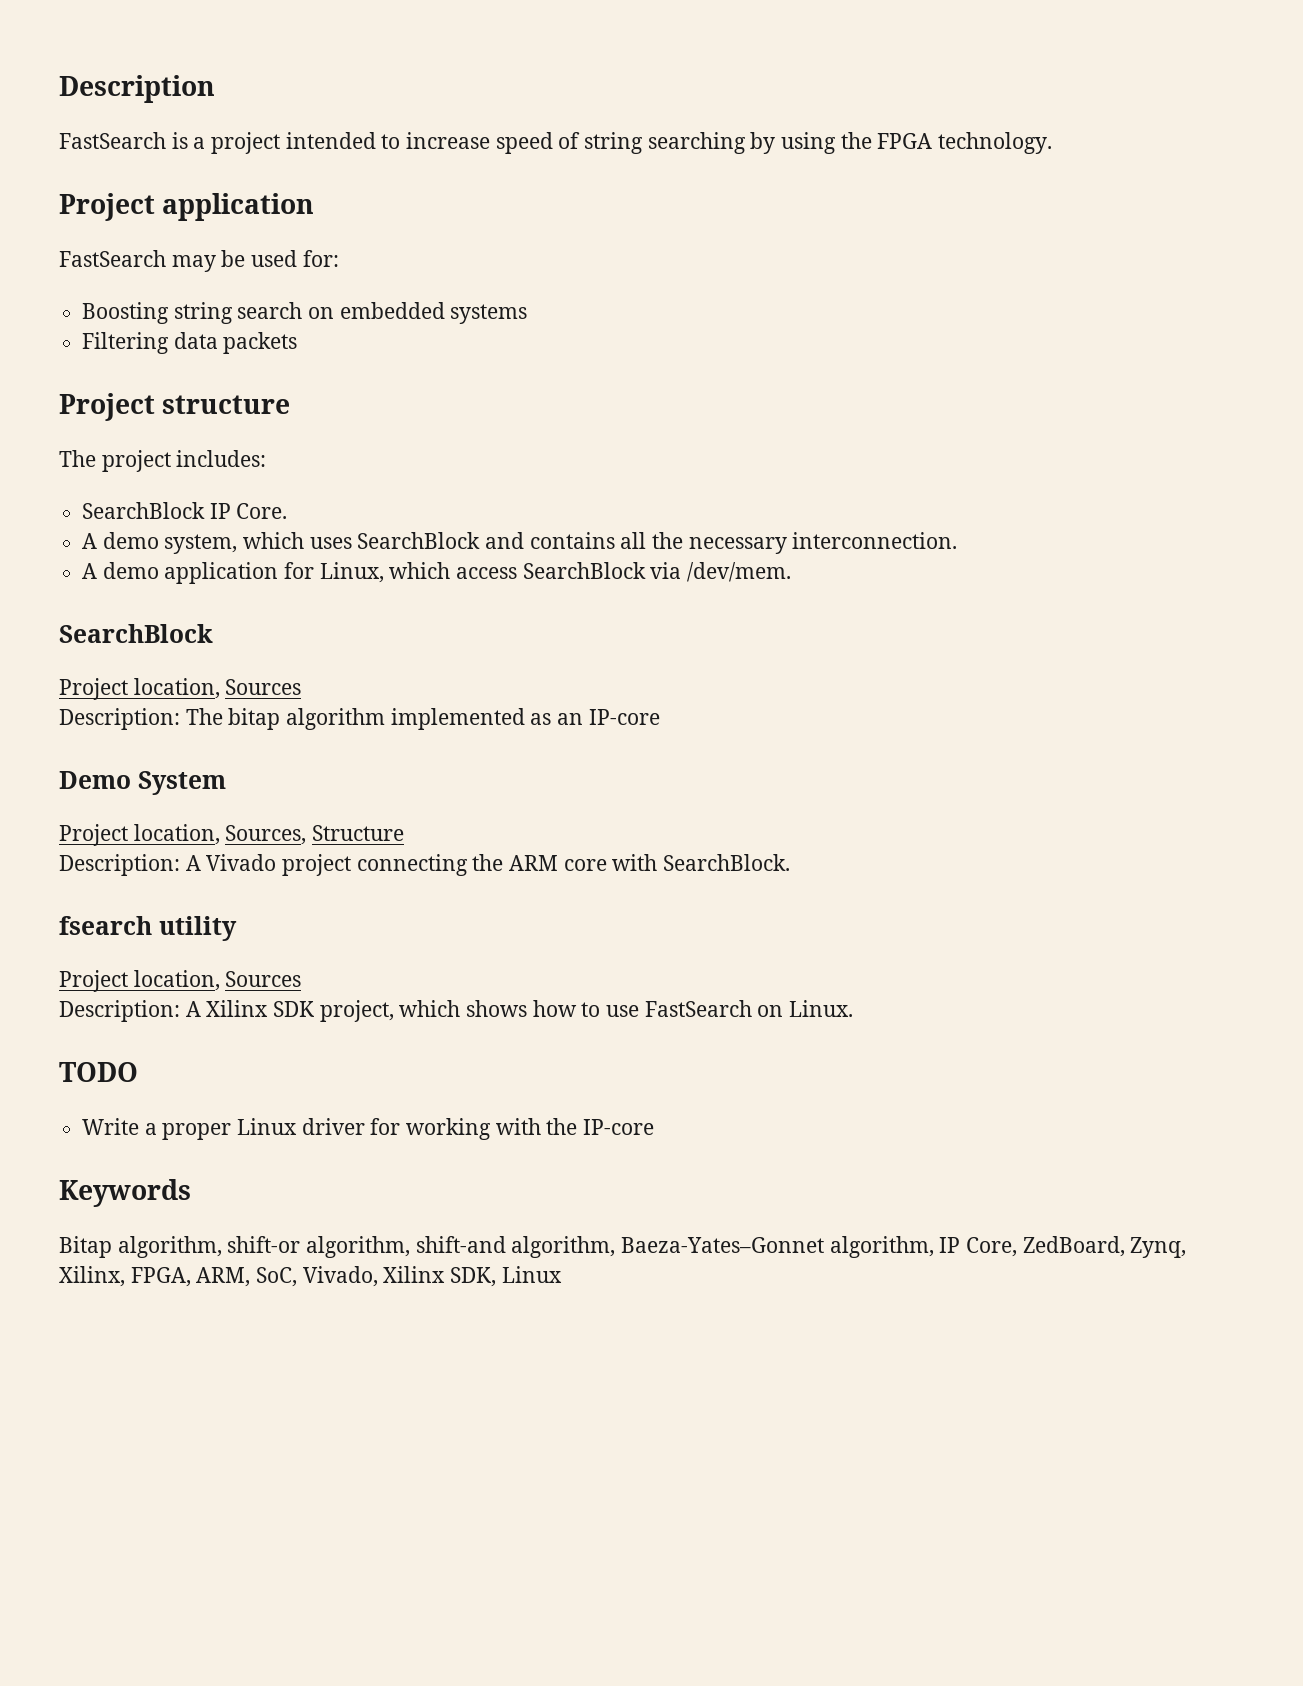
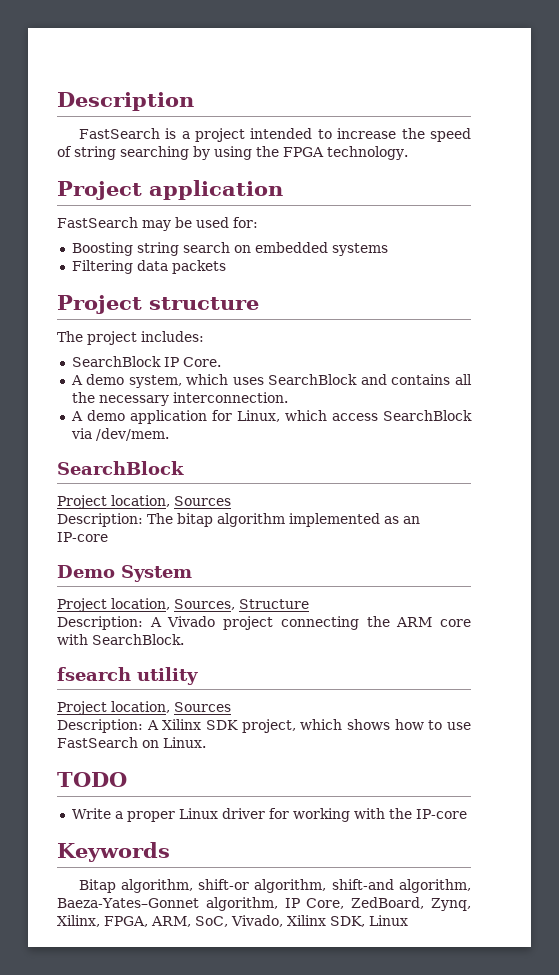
(491, 140) none -> [401,128,425,139] the

